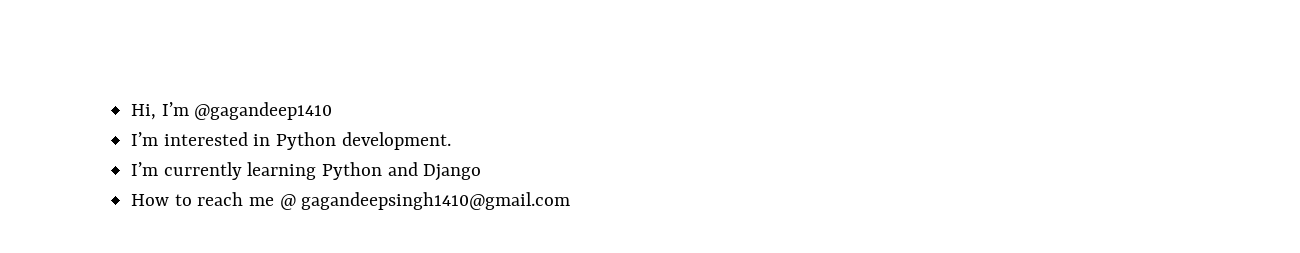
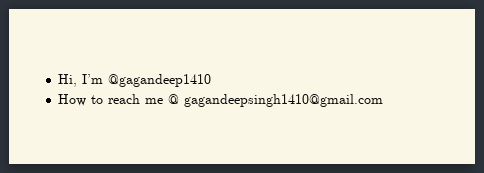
[131,132,451,150] [131,162,482,181] // I’m interested in Python development. // I’m currently learning Python and Django -> (212, 80) none

